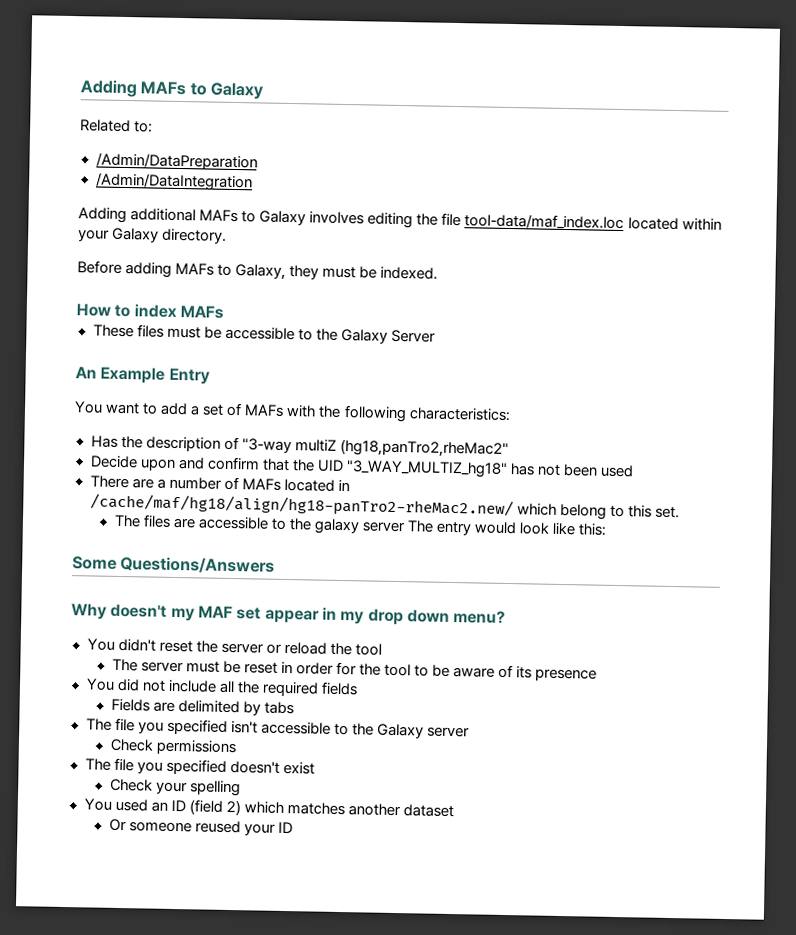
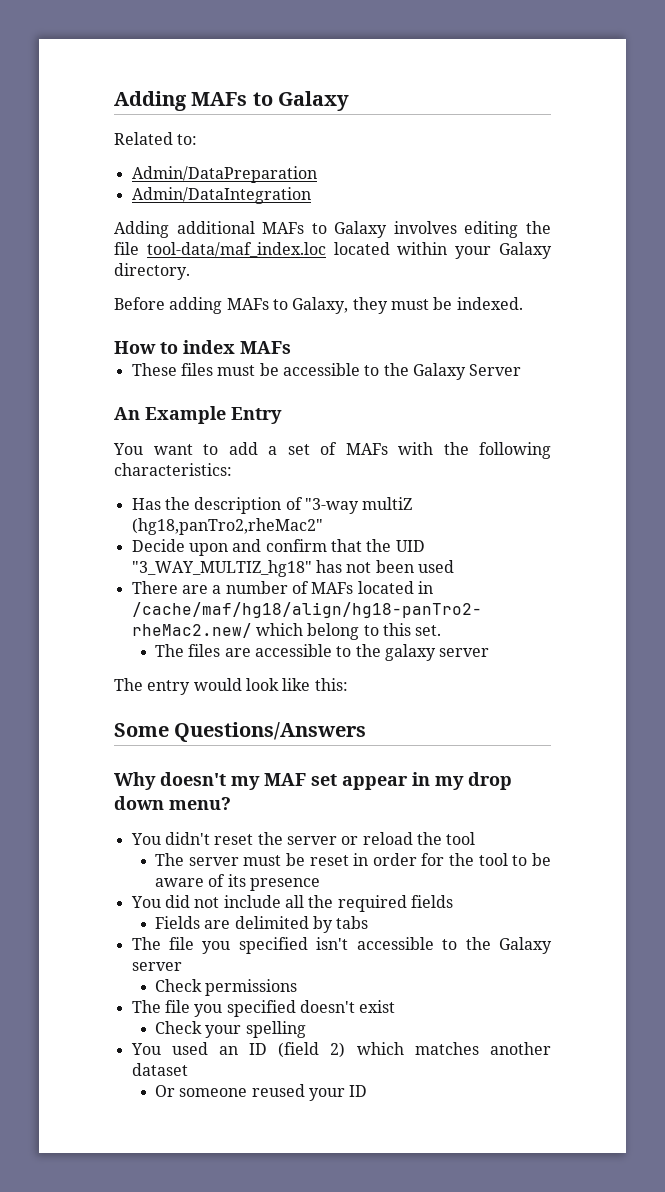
[95,152,258,171] [95,172,253,192] /Admin/DataPreparation // /Admin/DataIntegration -> [131,166,317,183] [131,187,311,204] Admin/DataPreparation // Admin/DataIntegration
(406, 527) none -> (490, 652) //

